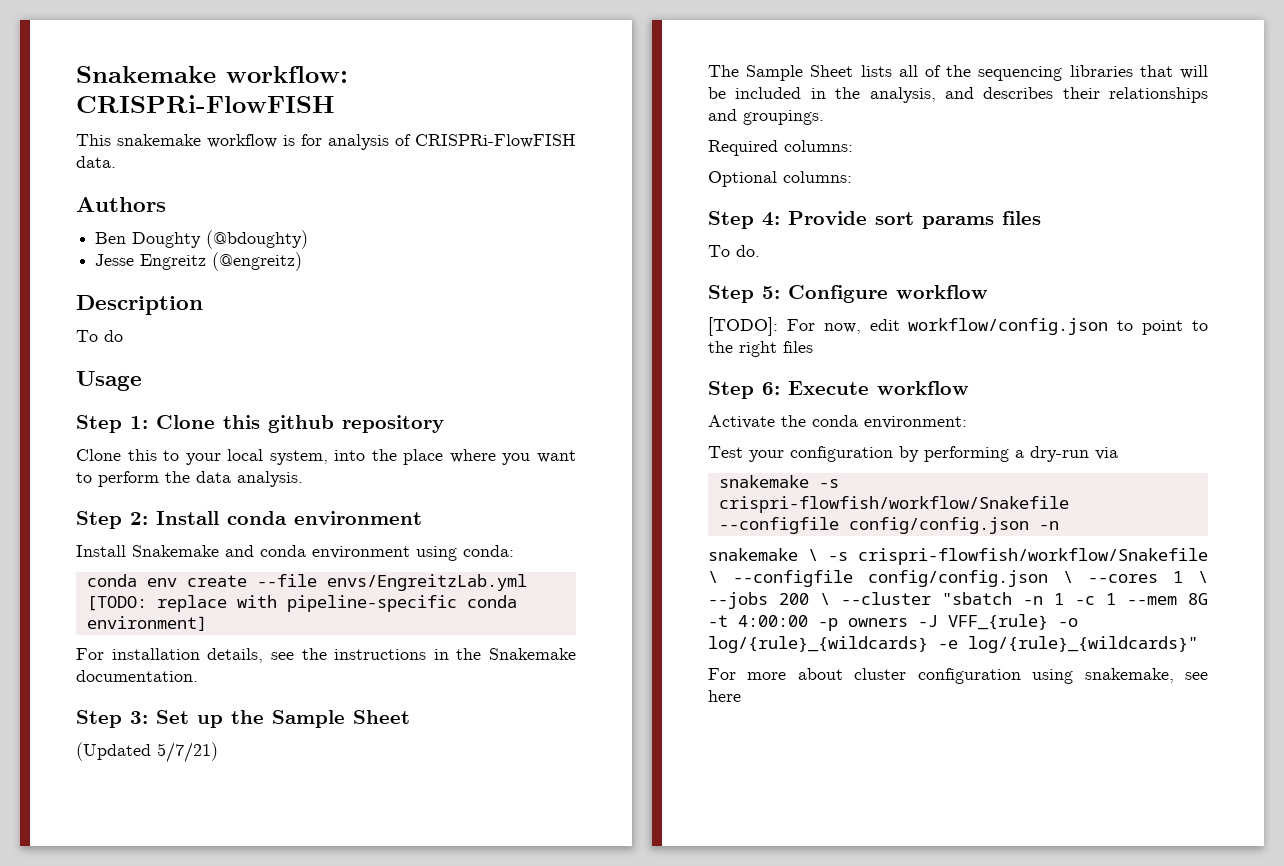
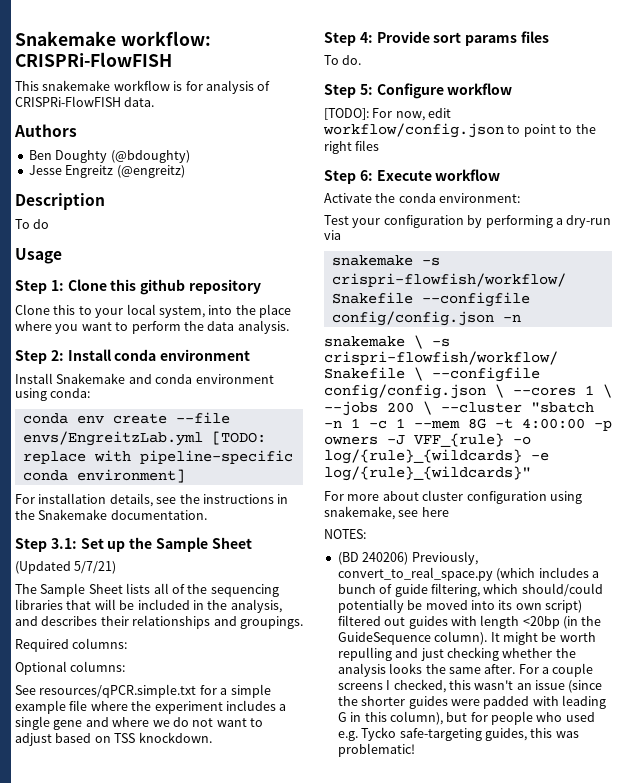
[130,711,148,724] 3: -> [50,538,77,549] 3.1:
(852, 177) none -> [15,684,271,698] [15,700,287,714] [15,716,263,730] [15,732,212,746] // See resources/qPCR.simple.txt for a simple example file where the experiment includes a single gene and where we do not want to adjust based on TSS knockdown.
(741, 696) none -> [324,529,366,539] [337,551,478,565] [337,567,599,581] [337,583,603,597] [337,599,582,613] [337,615,602,629] [337,631,596,645] [337,647,576,661] [337,663,594,677] [337,679,603,693] [337,695,606,709] [337,711,595,725] [337,727,579,741] [337,743,415,757] // NOTES: // (BD 240206) Previously, convert_to_real_space.py (which includes a bunch of guide filtering, which should/could potentially be moved into its own script) filtered out guides with length <20bp (in the GuideSequence column). It might be worth repulling and just checking whether the analysis looks the same after. For a couple screens I checked, this wasn't an issue (since the shorter guides were padded with leading G in this column), but for people who used e.g. Tycko safe-targeting guides, this was problematic!

